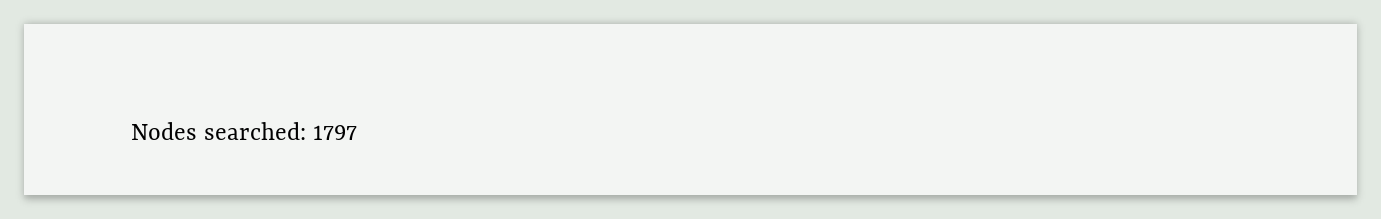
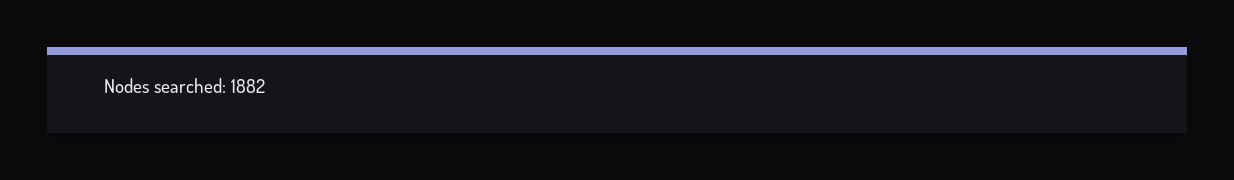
[313,125,358,140] 1797 -> [231,79,266,93] 1882

